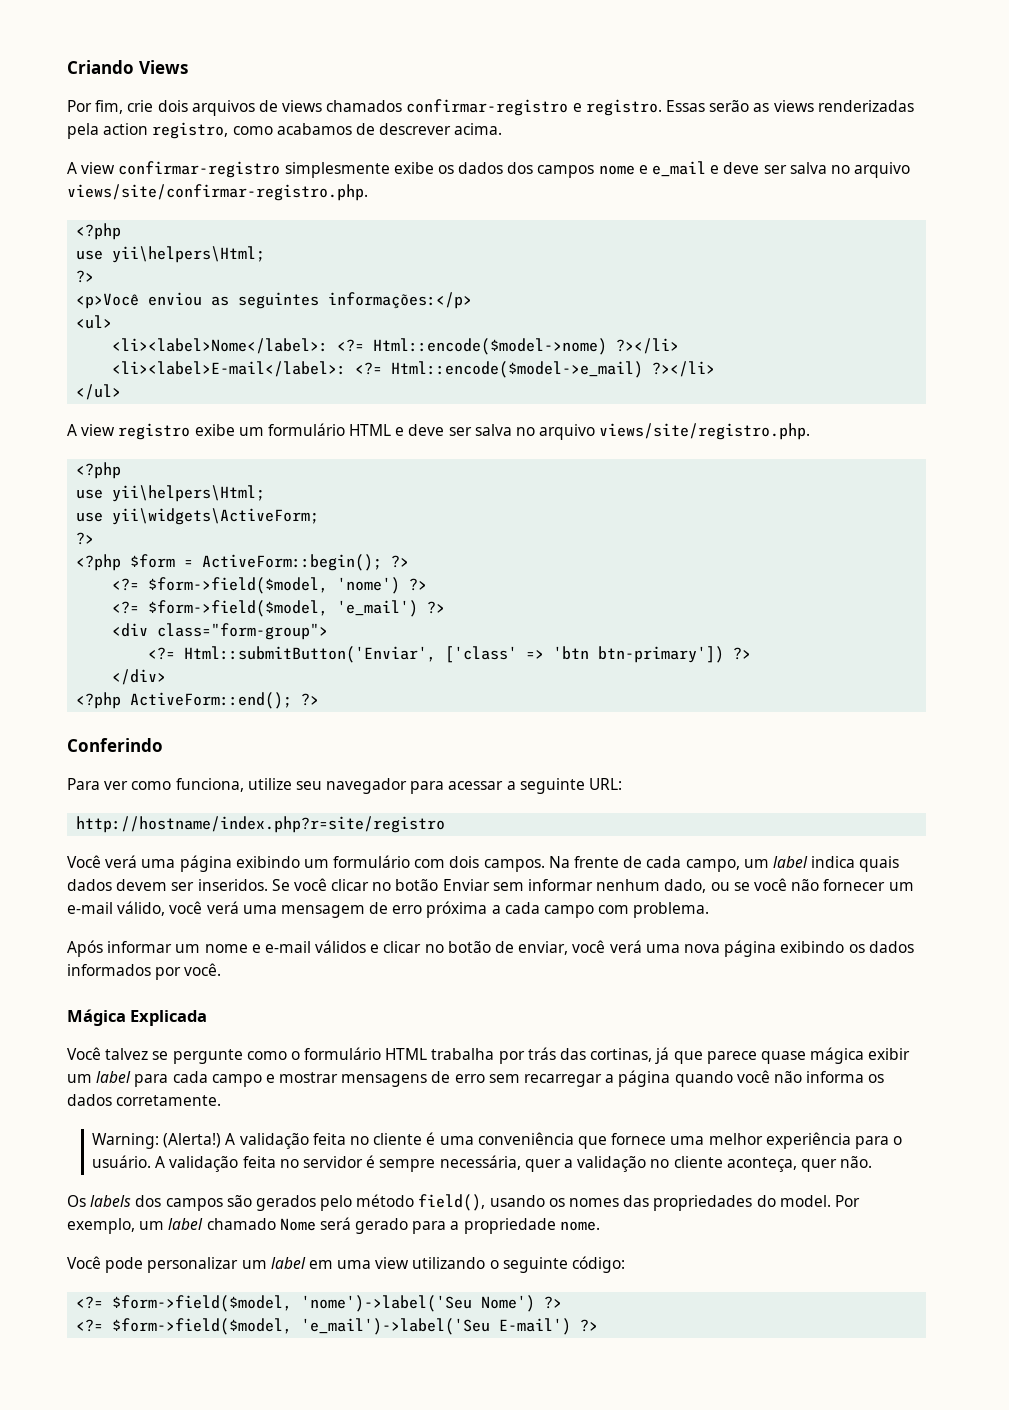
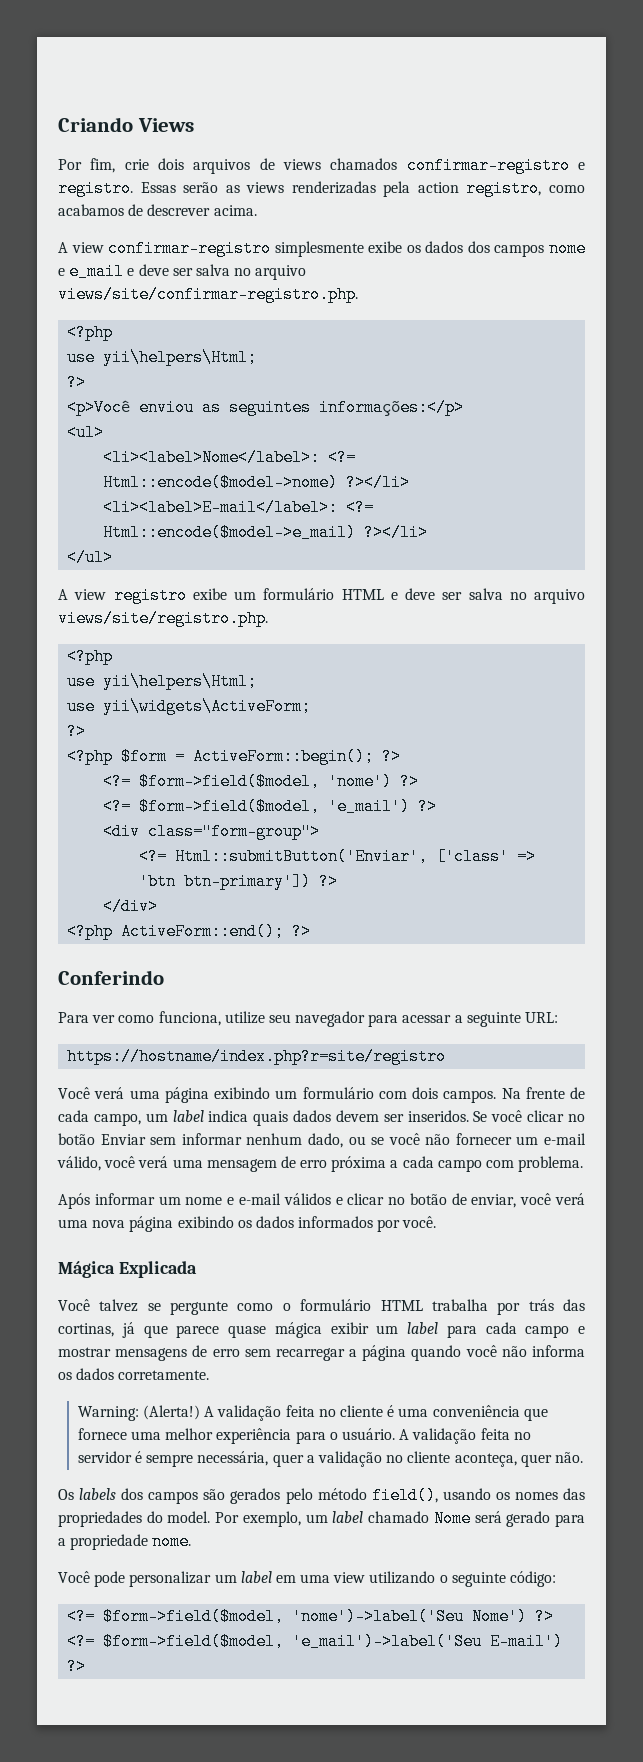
[76,816,446,833] http://hostname/index.php?r=site/registro -> [67,1048,447,1065] https://hostname/index.php?r=site/registro

